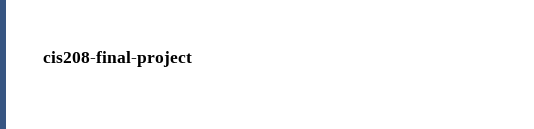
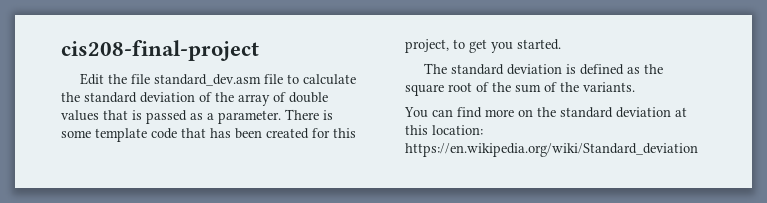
(192, 59) none -> [80,73,357,86] [61,92,328,106] [61,109,333,124] [61,128,356,142] [405,39,561,53] [424,63,664,75] [405,82,635,96] [404,107,687,118] [405,125,483,135] [405,143,698,157] // Edit the file standard_dev.asm file to calculate the standard deviation of the array of double values that is passed as a parameter. There is some template code that has been created for this project, to get you started. // The standard deviation is defined as the square root of the sum of the variants. // You can find more on the standard deviation at this location: https://en.wikipedia.org/wiki/Standard_deviation

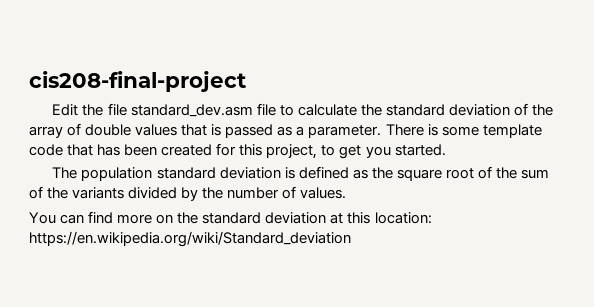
(448, 68) none -> [81,167,153,181] population
[583,82,635,92] variants. -> [72,186,347,201] variants divided by the number of values.

